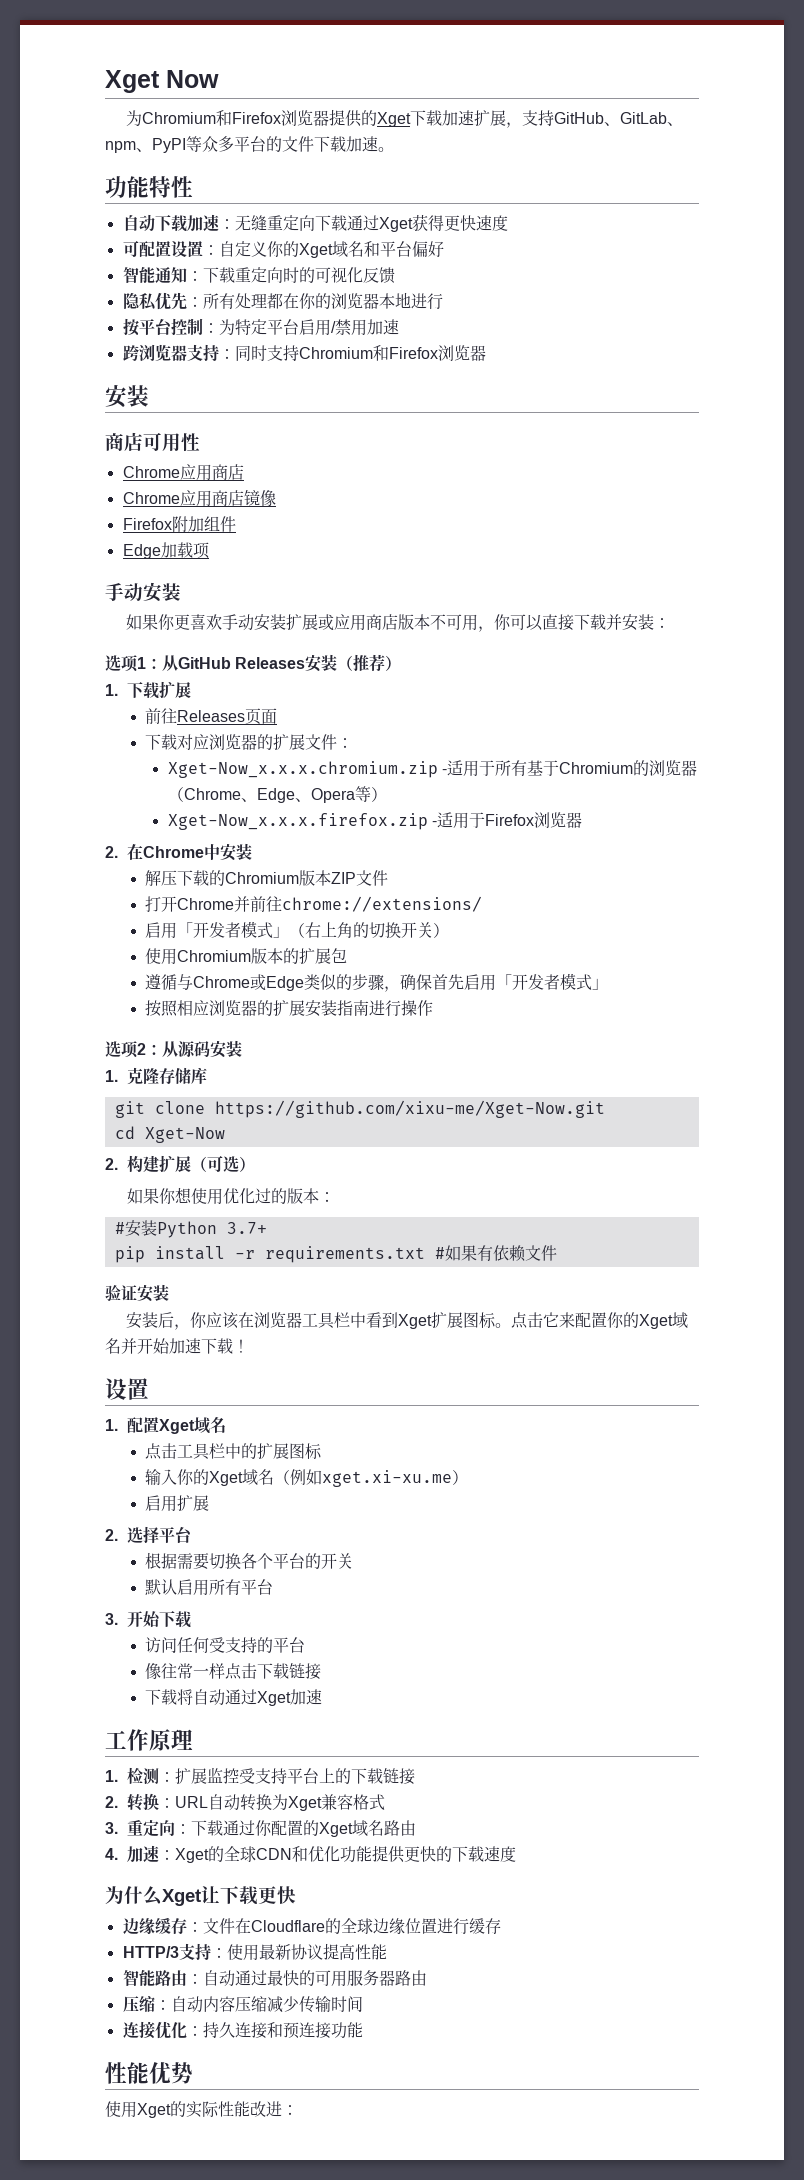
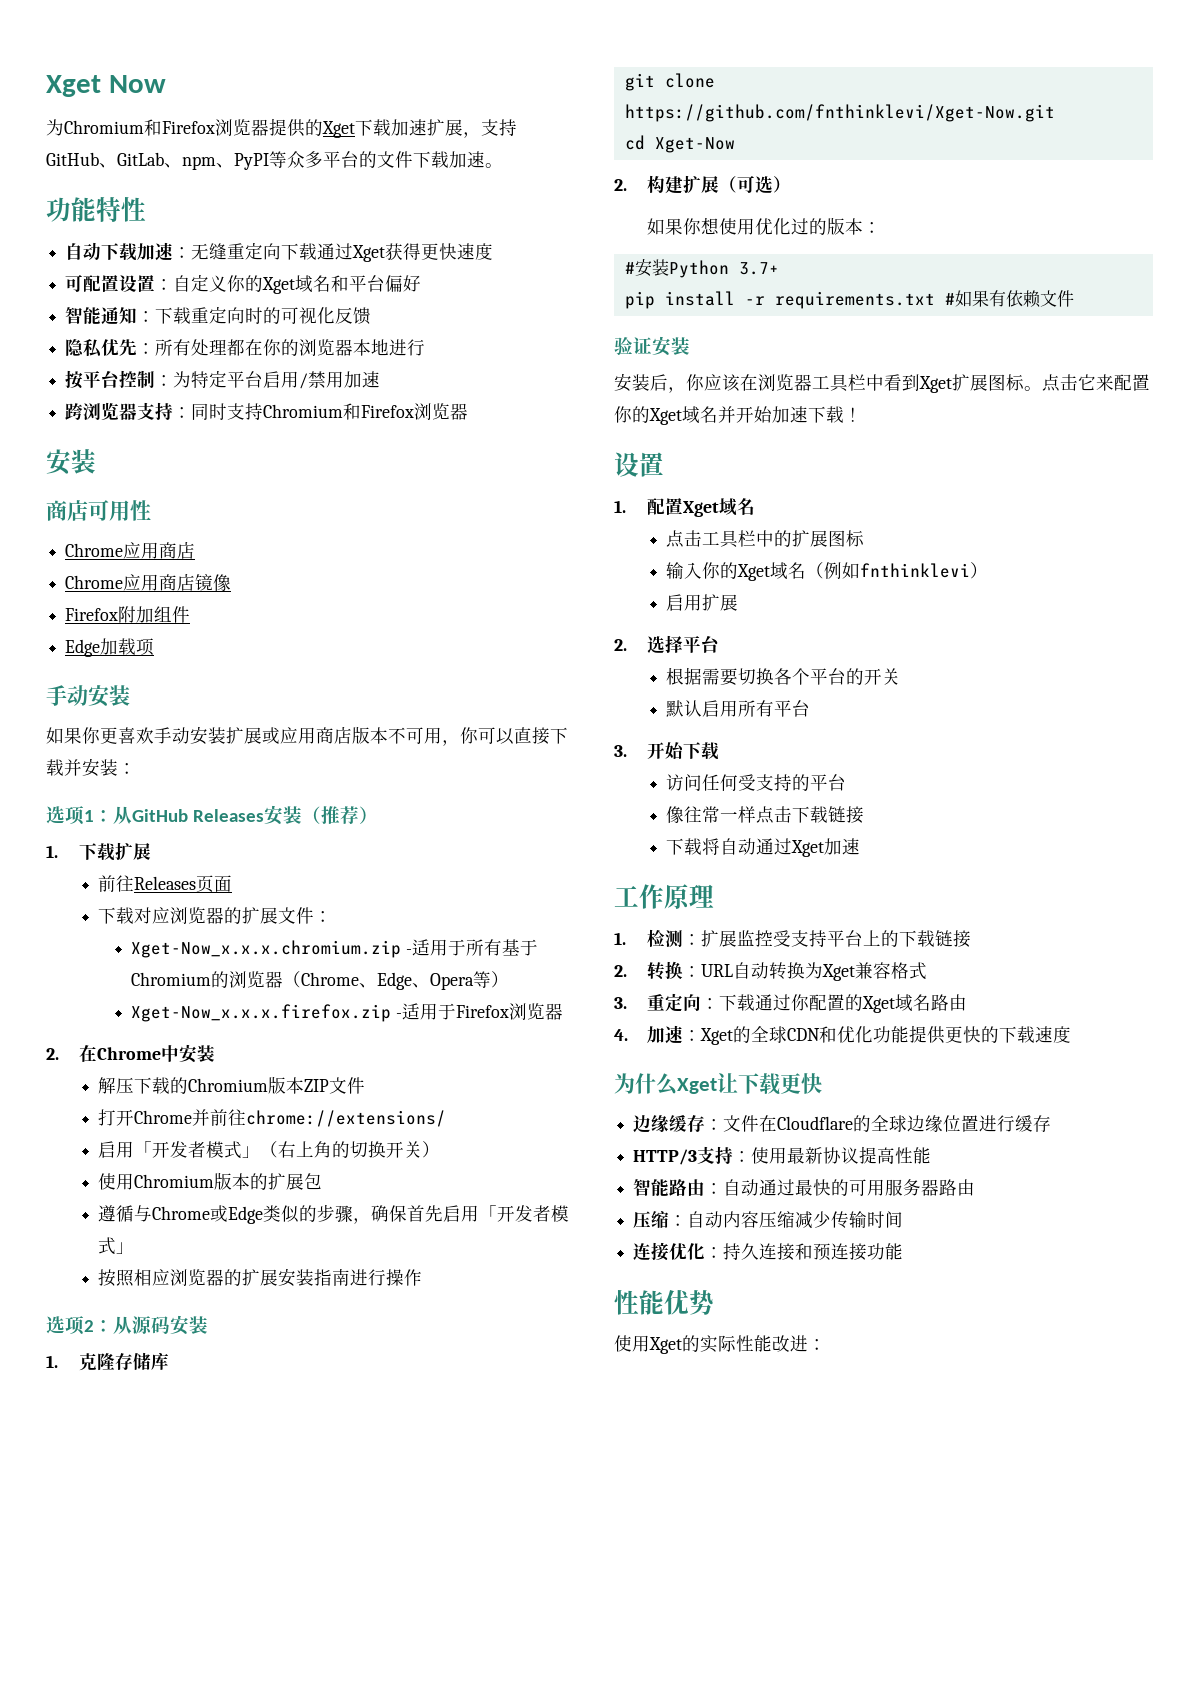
[214,1100,605,1118] https://github.com/xixu-me/Xget-Now.git -> [624,104,1055,122] https://github.com/fnthinklevi/Xget-Now.git
[322,1470,453,1487] xget.xi-xu.me -> [860,563,971,578] fnthinklevi

